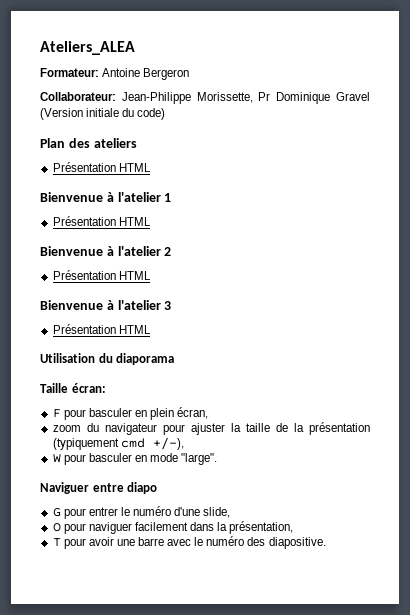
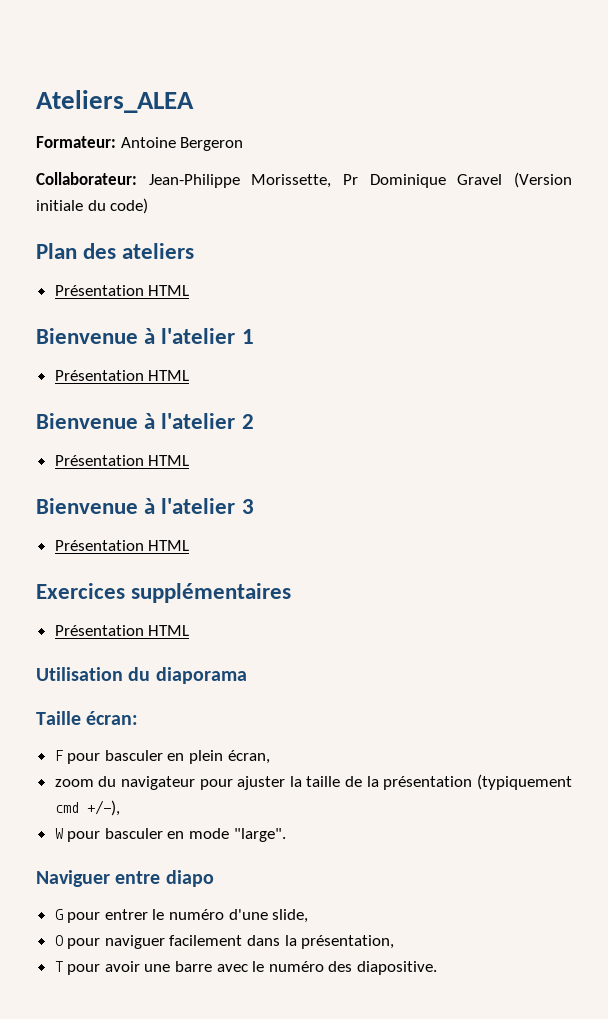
(151, 329) none -> [36,583,292,603] [54,625,190,636] // Exercices supplémentaires // Présentation HTML

